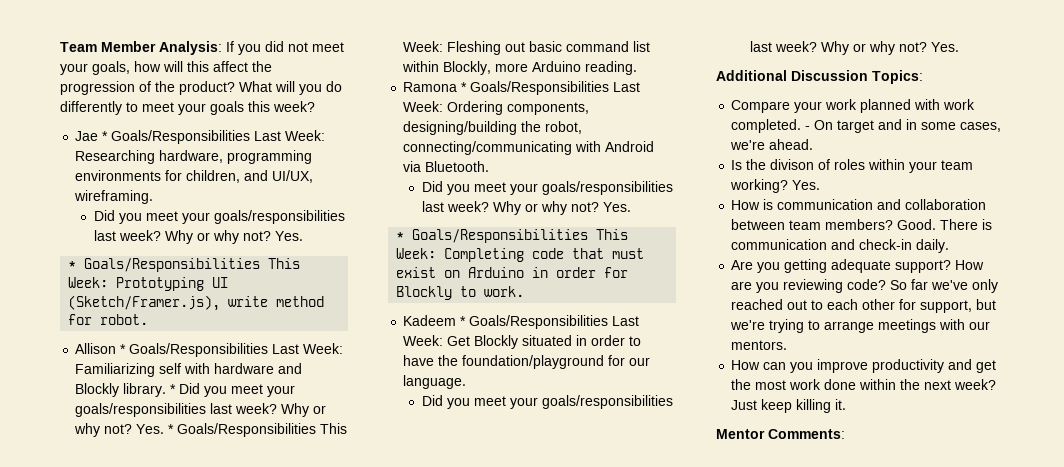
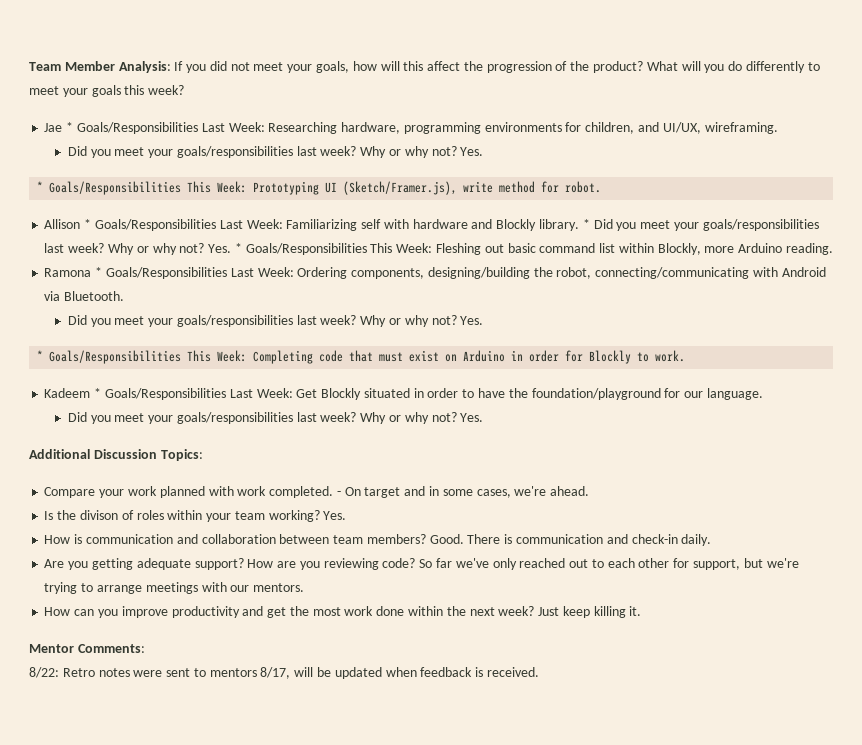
(845, 434) none -> [29,667,539,679] // 8/22: Retro notes were sent to mentors 8/17, will be updated when feedback is received.

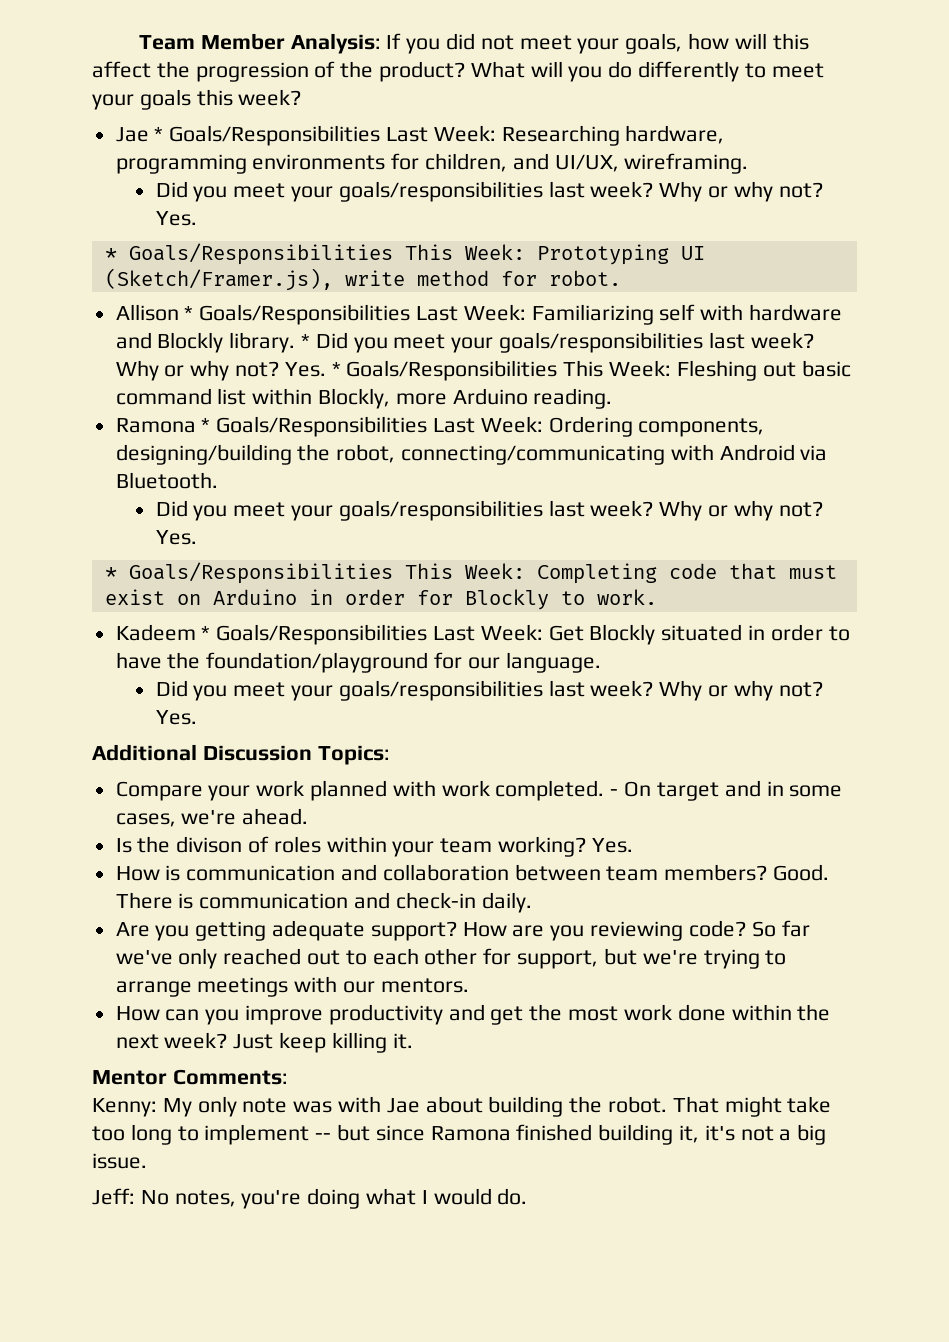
[29,667,539,679] 8/22: Retro notes were sent to mentors 8/17, will be updated when feedback is received. -> [92,1096,832,1117] [92,1124,827,1145] [92,1153,147,1169] [92,1188,528,1209] Kenny: My only note was with Jae about building the robot. That might take too long to implement -- but since Ramona finished building it, it's not a big issue. // Jeff: No notes, you're doing what I would do.

